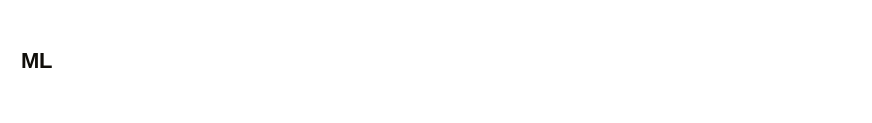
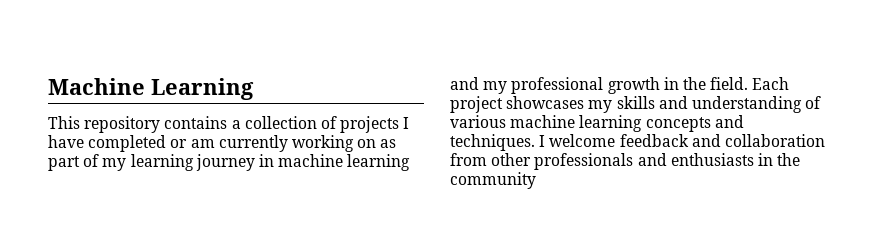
[21,53,52,68] ML -> [48,78,254,100] [48,116,410,133] [48,135,397,152] [48,154,411,171] [450,77,790,94] [450,96,822,113] [450,115,744,132] [450,134,825,151] [450,153,801,170] [450,172,536,189] Machine Learning // This repository contains a collection of projects I have completed or am currently working on as part of my learning journey in machine learning and my professional growth in the field. Each project showcases my skills and understanding of various machine learning concepts and techniques. I welcome feedback and collaboration from other professionals and enthusiasts in the community

